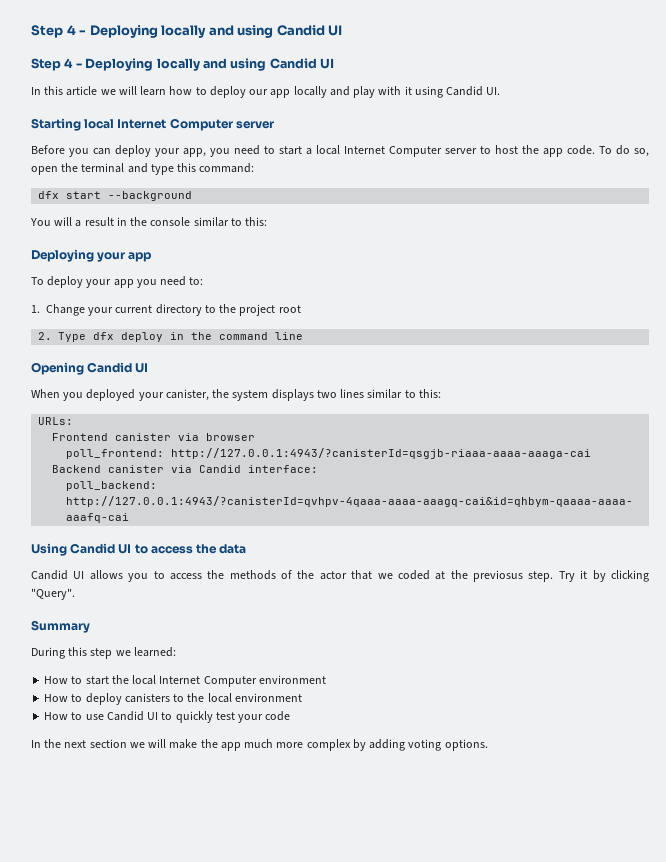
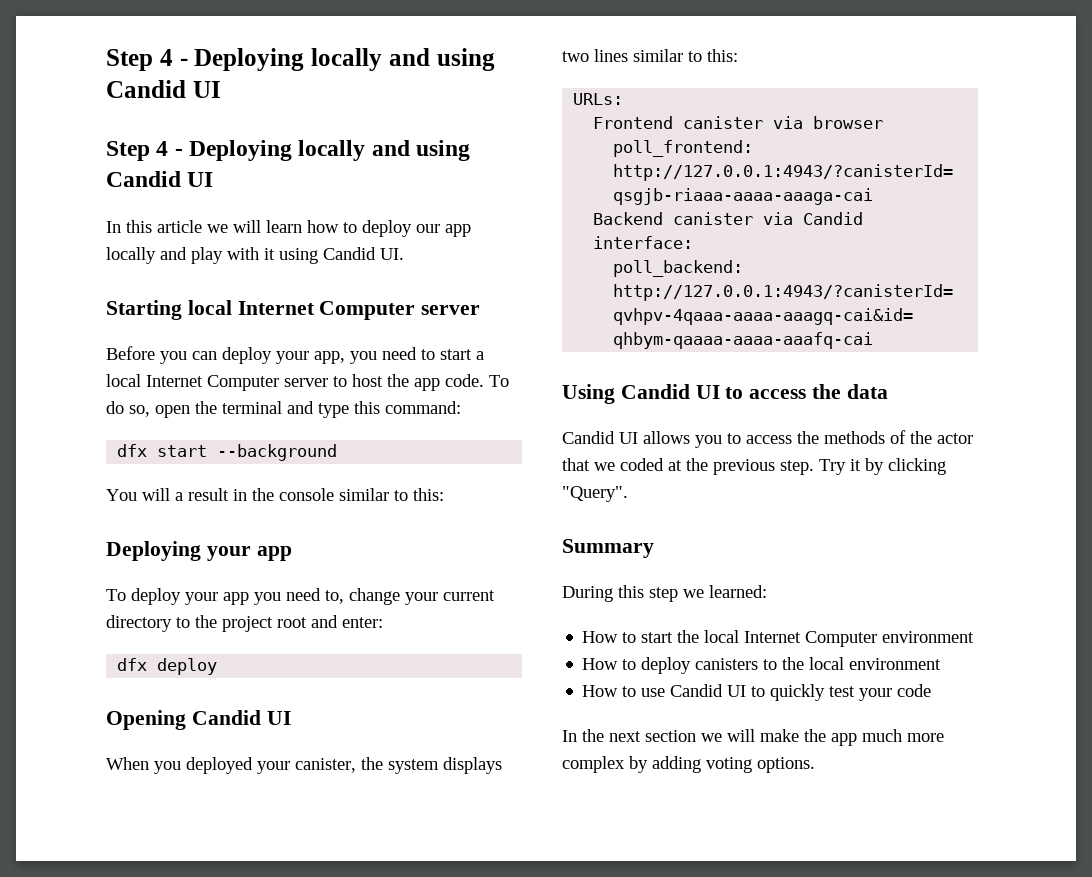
[189,277,204,285] [31,304,85,316] to: // 1. Change -> [325,588,400,605] to, change
[38,332,87,342] // 2. Type -> [311,615,383,628] and enter: //
[170,332,304,340] in the command line -> (218, 666) none
[473,570,524,582] previosus -> [713,459,775,475] previous

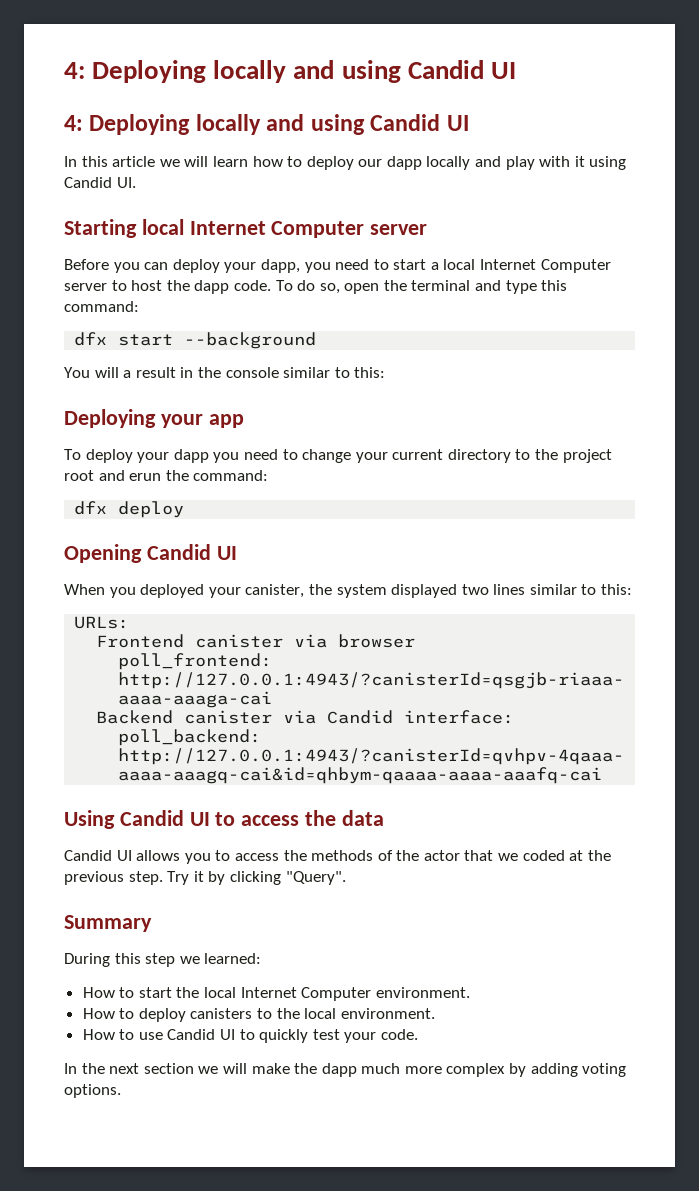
[106,48,495,71] [106,80,221,98] [106,141,183,161] Step 4 - Deploying locally and using Candid UI // Step 4 - -> [64,60,516,83] [64,115,83,131] 4: Deploying locally and using Candid UI // 4:
[445,224,471,237] app -> [386,156,422,170] dapp
[314,351,345,364] app, -> [260,259,300,273] dapp,
[414,378,440,391] app -> [194,280,230,294] dapp
[223,588,344,605] app you need to, -> [173,449,298,463] dapp you need to
[342,617,383,628] enter: -> [129,470,269,481] erun the command:
[443,757,502,774] displays -> [391,584,458,598] displayed
[882,631,975,643] environment -> [375,987,470,998] environment.
[849,658,942,670] environment -> [340,1008,435,1019] environment.
[897,684,932,697] code -> [381,1029,419,1040] code.
[831,733,857,746] app -> [321,1063,357,1077] dapp

